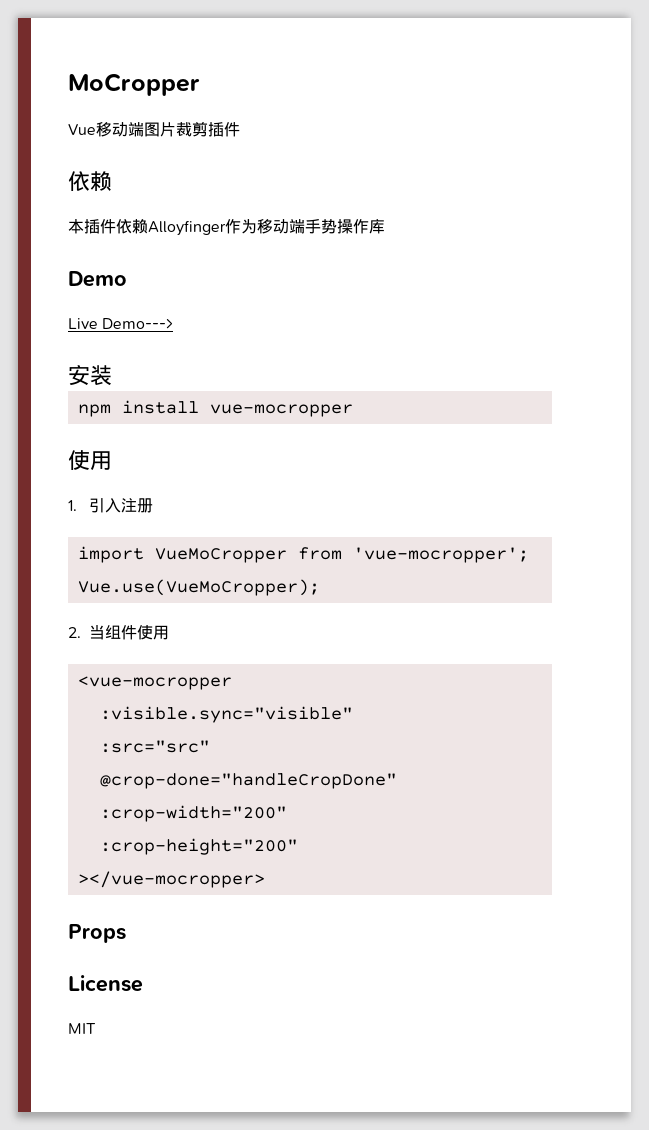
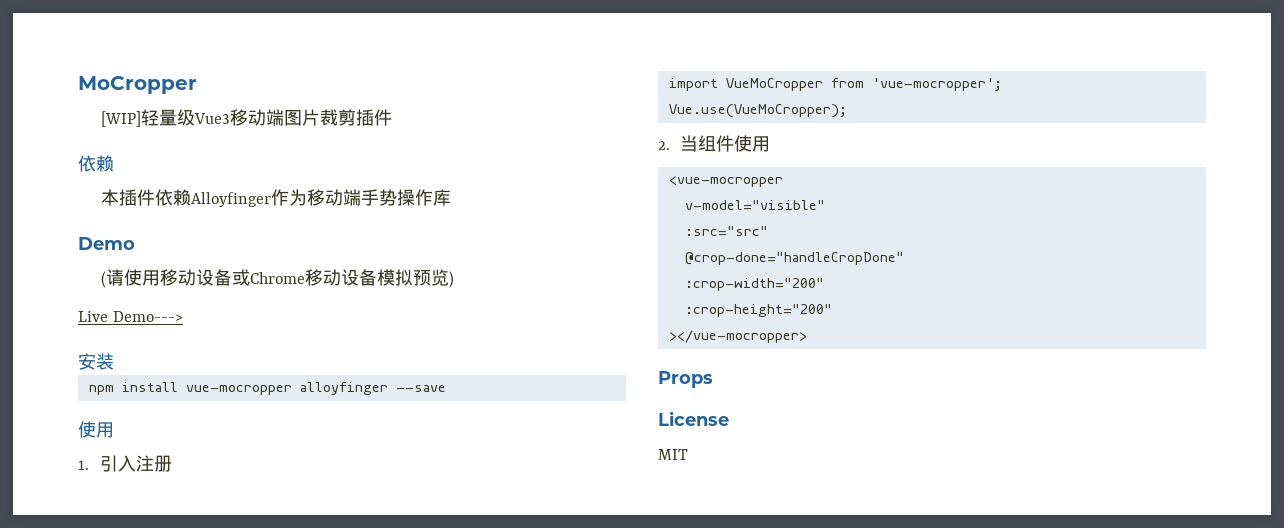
[68,124,96,135] Vue -> [101,109,231,127] [WIP]轻量级Vue3
(127, 279) none -> [101,269,455,288] // (请使用移动设备或Chrome移动设备模拟预览)
(353, 410) none -> [299,382,446,395] alloyfinger --save
[99,706,353,723] :visible.sync="visible" -> [684,200,825,210] v-model="visible"

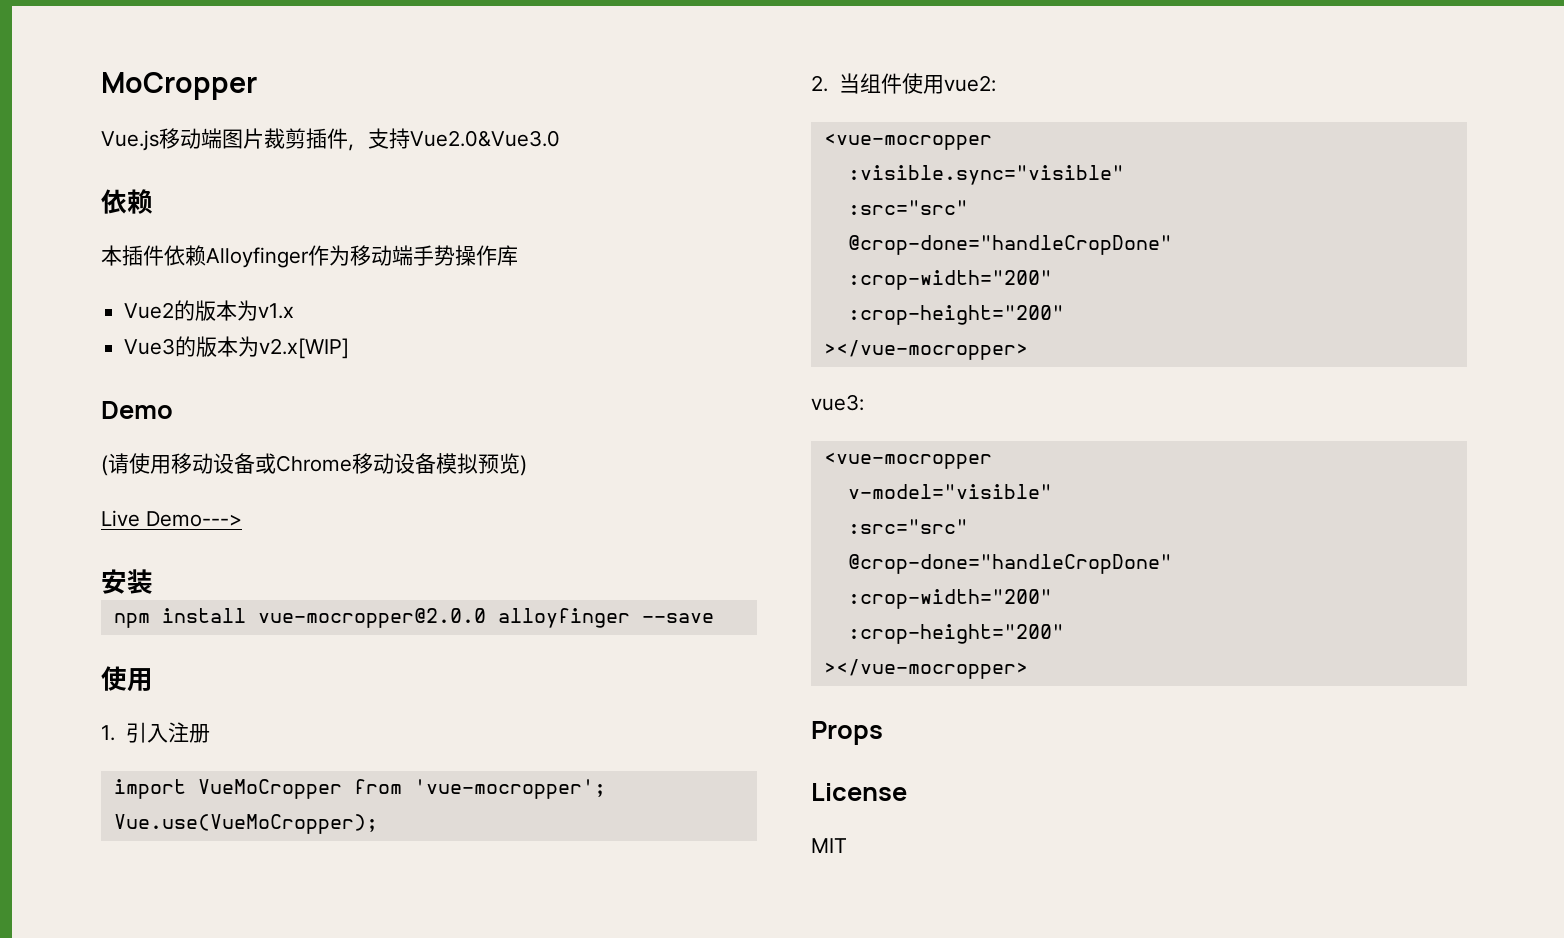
[101,109,231,127] [WIP]轻量级Vue3 -> [101,130,159,151] Vue.js
(393, 117) none -> [348,128,560,151] ，支持Vue2.0&Vue3.0
(452, 197) none -> [124,300,295,321] [124,336,350,359] // Vue2的版本为v1.x // Vue3的版本为v2.x[WIP]
[185,385,292,395] vue-mocropper -> [257,608,486,628] vue-mocropper@2.0.0
(771, 144) none -> [943,75,996,92] [823,133,992,150] [847,165,1124,185] [847,200,968,215] [847,235,1172,255] [847,270,1052,290] [847,305,1064,325] [823,340,1028,360] [811,394,864,411] vue2: // <vue-mocropper // :visible.sync="visible" // :src="src" // @crop-done="handleCropDone" // :crop-width="200" // :crop-height="200" // ></vue-mocropper> // vue3:

